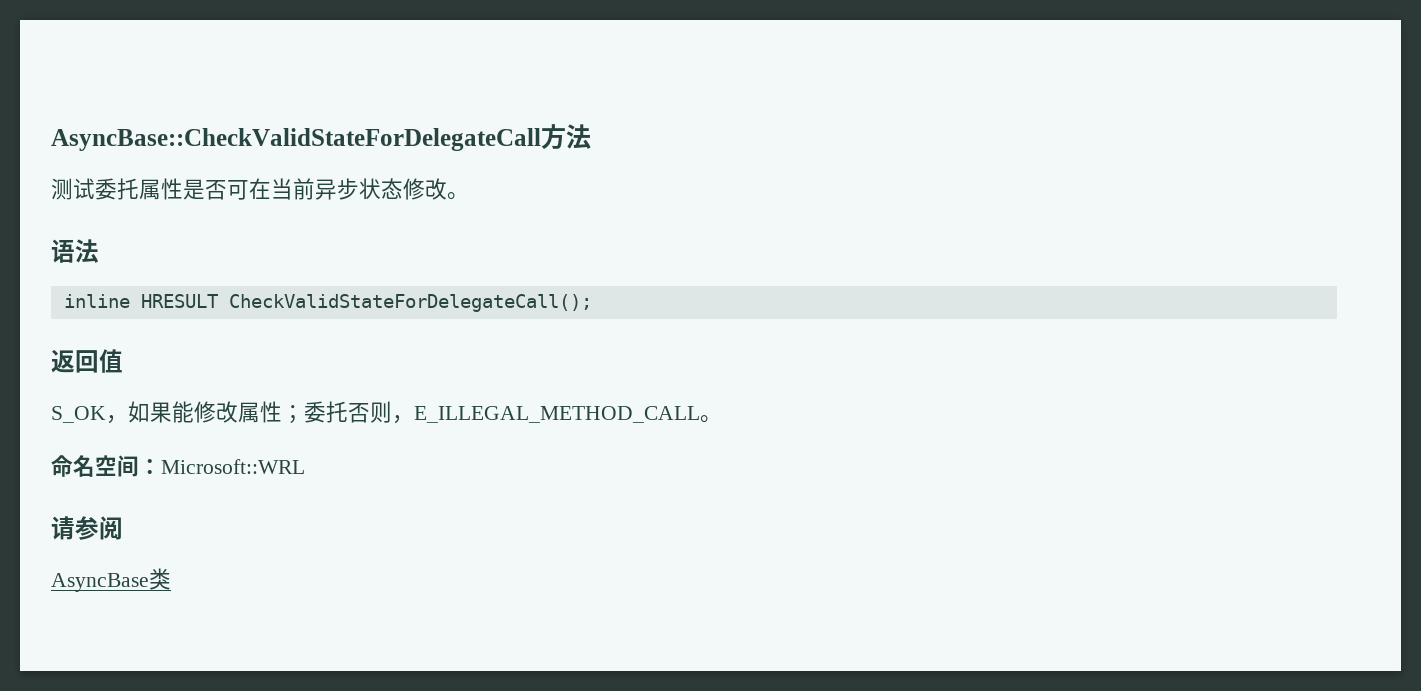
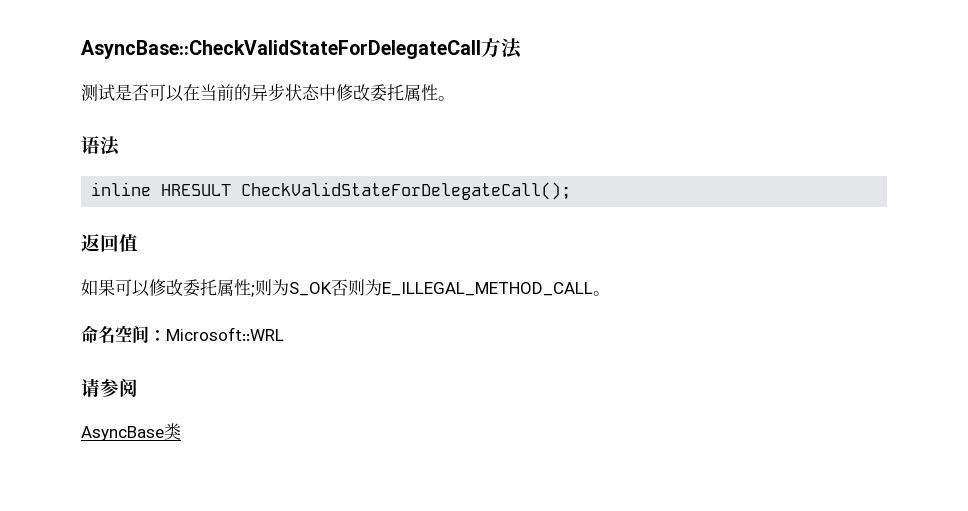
[95,178,447,200] 委托属性是否可在当前异步状态修改 -> [115,83,438,102] 是否可以在当前的异步状态中修改委托属性
[51,401,414,424] S_OK，如果能修改属性；委托否则， -> [81,279,382,297] 如果可以修改委托属性;则为S_OK否则为

